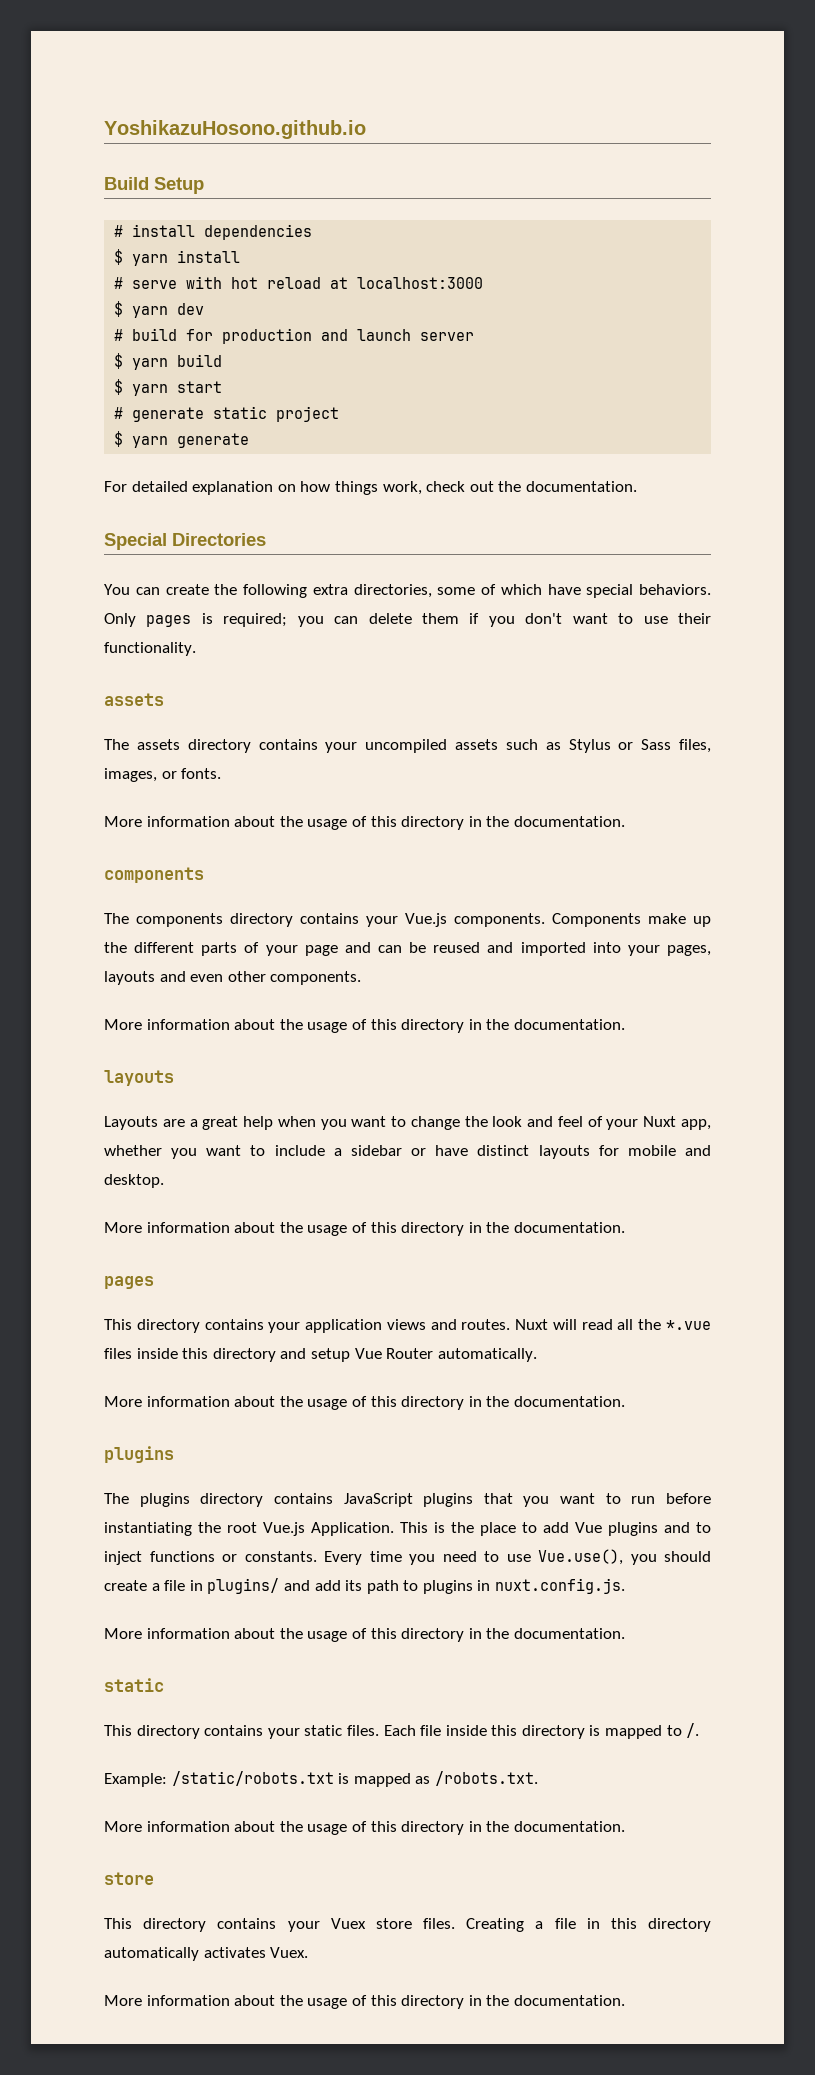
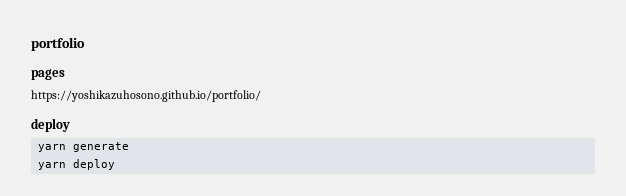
[104,120,366,139] [104,177,204,194] [114,224,313,240] [114,249,241,266] [114,276,484,289] [114,301,205,318] [114,328,475,344] [114,353,223,370] [114,379,223,396] [114,406,340,422] [114,431,250,448] [104,481,637,495] [104,533,266,550] [104,584,711,598] [104,613,712,627] [104,642,196,656] [104,693,164,706] [104,739,711,753] [104,768,222,782] [104,816,625,830] [104,867,204,883] [104,913,711,927] [104,942,711,956] [104,971,362,985] [104,1019,625,1033] [104,1070,174,1086] [104,1116,711,1130] [104,1145,711,1159] [104,1174,164,1188] [104,1222,625,1236] [104,1276,154,1289] [104,1319,711,1333] [104,1348,537,1362] [104,1396,625,1410] [104,1446,174,1463] [104,1493,711,1507] [104,1522,711,1536] [104,1549,711,1565] [104,1578,626,1594] [104,1628,625,1642] [104,1678,164,1692] [104,1723,700,1739] [104,1771,538,1787] [104,1821,625,1835] [104,1872,154,1885] [104,1918,712,1932] [104,1947,309,1961] [104,1995,625,2009] YoshikazuHosono.github.io // Build Setup // # install dependencies // $ yarn install // # serve with hot reload at localhost:3000 // $ yarn dev // # build for production and launch server // $ yarn build // $ yarn start // # generate static project // $ yarn generate // For detailed explanation on how things work, check out the documentation. // Special Directories // You can create the following extra directories, some of which have special behaviors. Only pages is required; you can delete them if you don't want to use their functionality. // assets // The assets directory contains your uncompiled assets such as Stylus or Sass files, images, or fonts. // More information about the usage of this directory in the documentation. // components // The components directory contains your Vue.js components. Components make up the different parts of your page and can be reused and imported into your pages, layouts and even other components. // More information about the usage of this directory in the documentation. // layouts // Layouts are a great help when you want to change the look and feel of your Nuxt app, whether you want to include a sidebar or have distinct layouts for mobile and desktop. // More information about the usage of this directory in the documentation. // pages // This directory contains your application views and routes. Nuxt will read all the *.vue files inside this directory and setup Vue Router automatically. // More information about the usage of this directory in the documentation. // plugins // The plugins directory contains JavaScript plugins that you want to run before instantiating the root Vue.js Application. This is the place to add Vue plugins and to inject functions or constants. Every time you need to use Vue.use(), you should create a file in plugins/ and add its path to plugins in nuxt.config.js. // More information about the usage of this directory in the documentation. // static // This directory contains your static files. Each file inside this directory is mapped to /. // Example: /static/robots.txt is mapped as /robots.txt. // More information about the usage of this directory in the documentation. // store // This directory contains your Vuex store files. Creating a file in this directory automatically activates Vuex. // More information about the usage of this directory in the documentation. -> [31,37,85,51] [31,69,65,80] [31,90,261,102] [31,118,70,132] [38,142,130,152] [38,159,116,170] portfolio // pages // https://yoshikazuhosono.github.io/portfolio/ // deploy // yarn generate // yarn deploy

